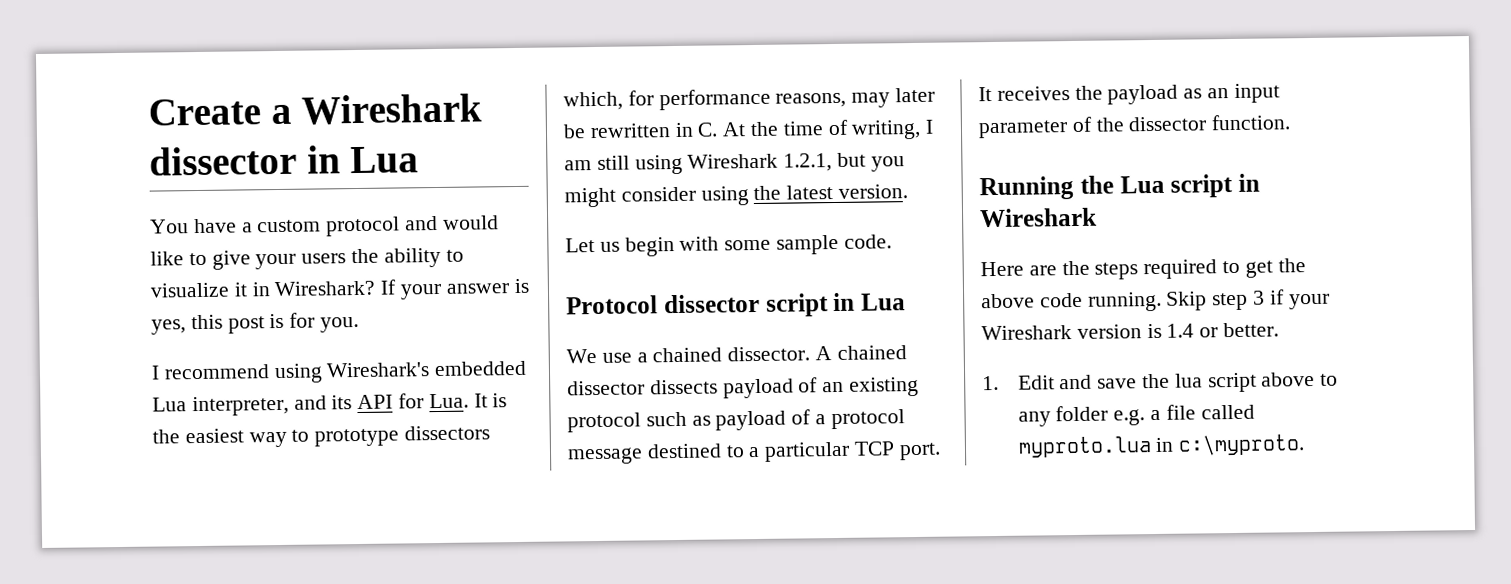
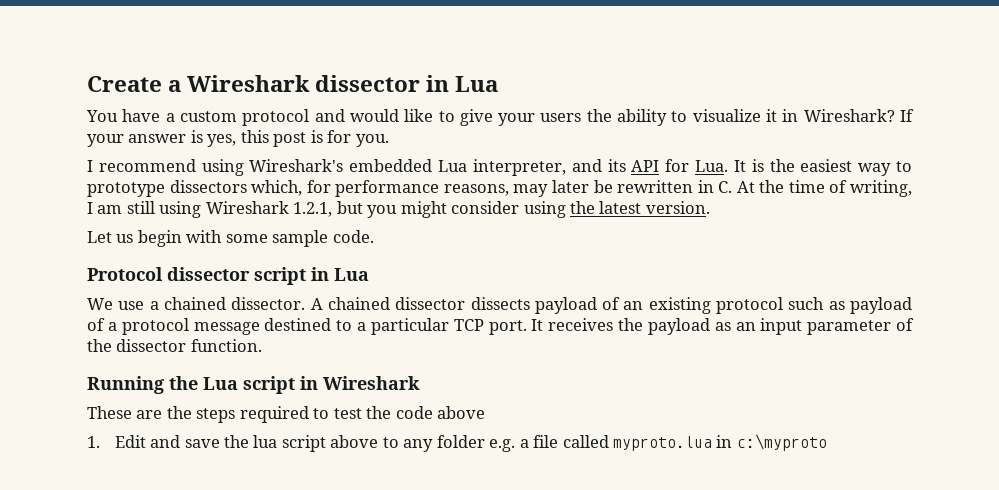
[980,261,1024,277] Here -> [87,406,132,419] These
[1244,258,1306,278] [981,289,1330,312] [981,322,1280,341] get the above code running. Skip step 3 if your Wireshark version is 1.4 or better. -> [333,406,486,419] test the code above
[1178,434,1306,456] c:\myproto. -> [736,434,827,451] c:\myproto

